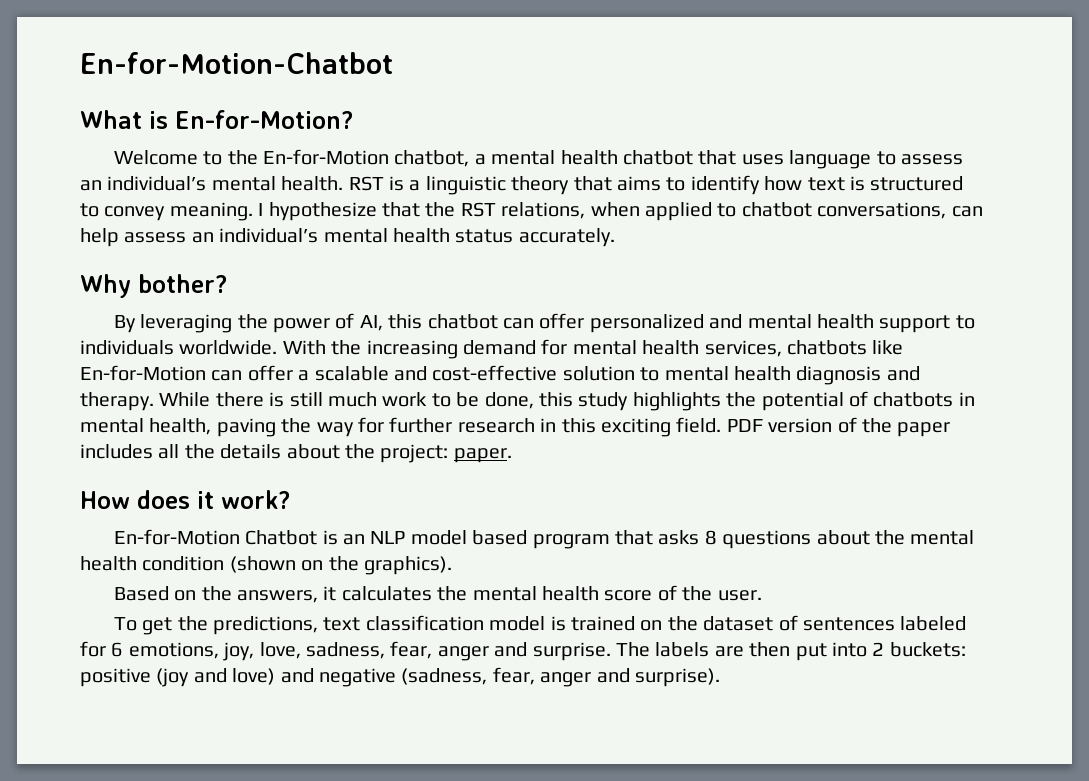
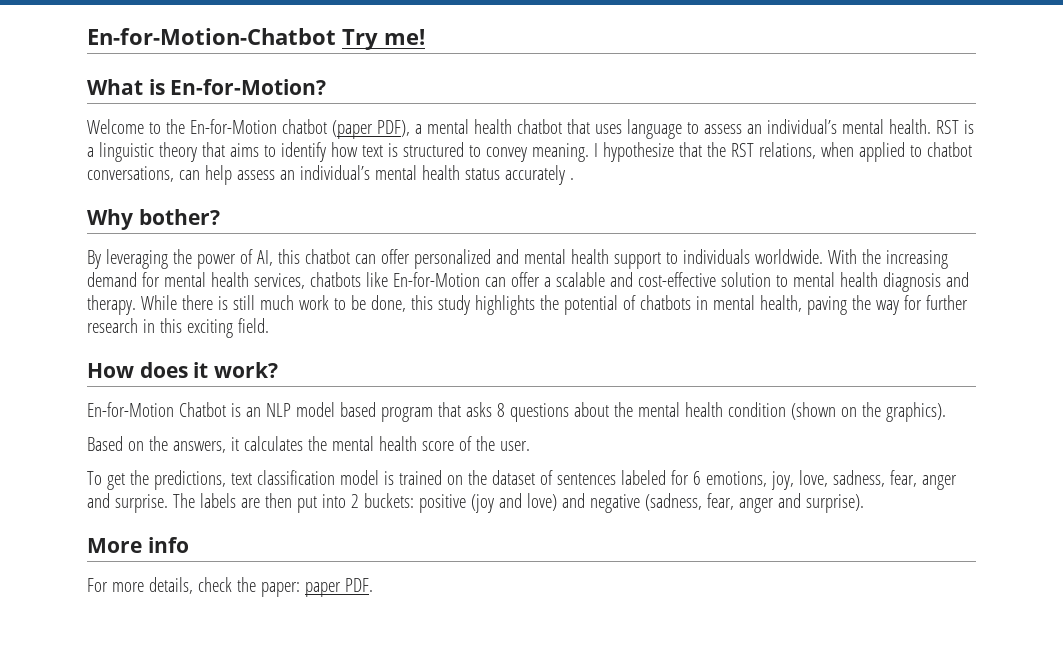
(393, 63) none -> [342,29,425,50] Try me!
[394,150,470,167] chatbot, -> [281,119,410,139] chatbot (paper PDF),
[518,228,615,247] accurately. -> [504,165,574,185] accurately .
[726,417,951,437] [80,444,512,463] PDF version of the paper includes all the details about the project: paper. -> (269, 325) none
(720, 677) none -> [87,537,189,553] [87,577,373,597] // More info // For more details, check the paper: paper PDF.

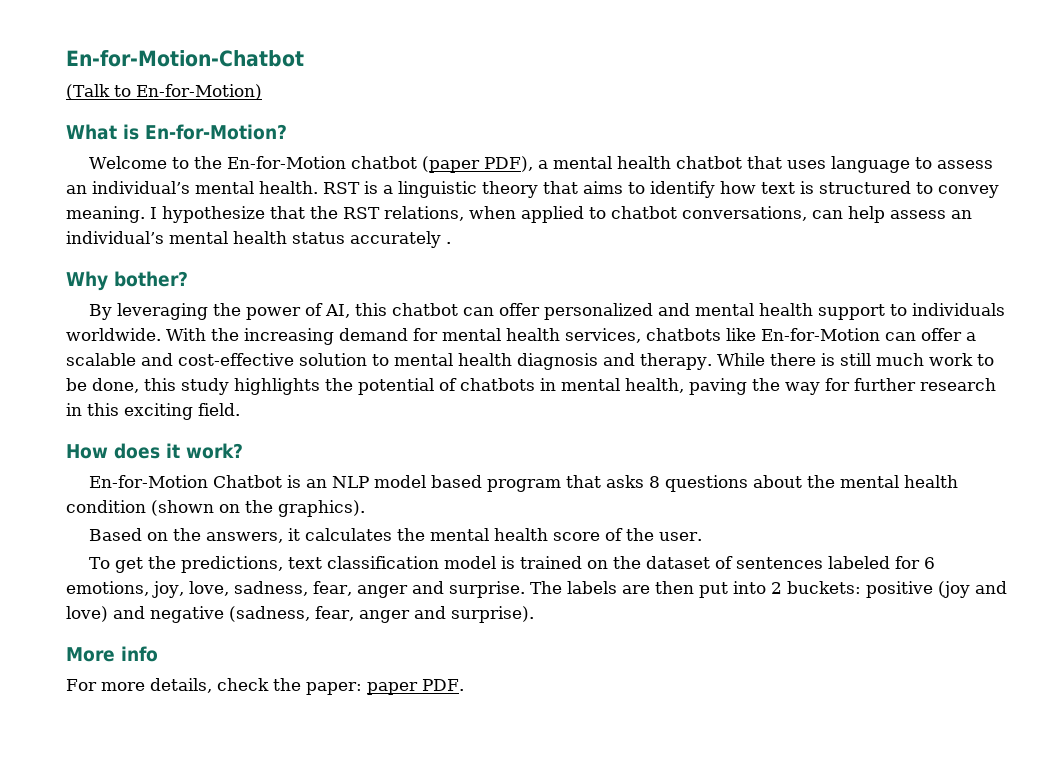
[342,29,425,50] Try me! -> [66,84,262,100] // (Talk to En-for-Motion)

